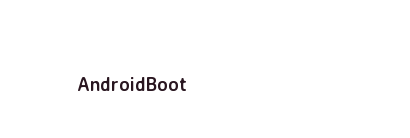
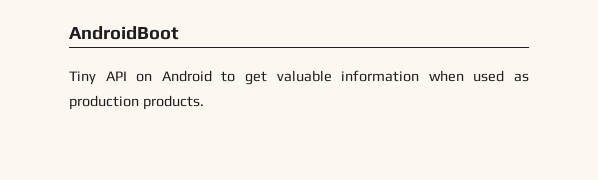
(187, 84) none -> [69,70,530,85] [69,95,204,110] // Tiny API on Android to get valuable information when used as production products.

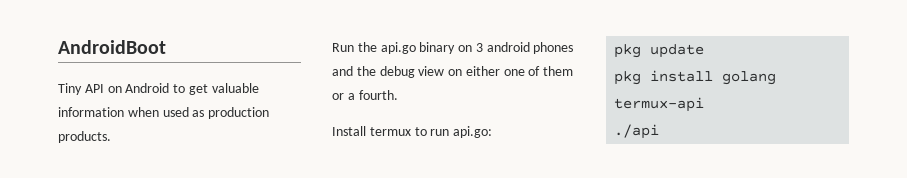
(204, 102) none -> [332,42,574,54] [332,66,574,78] [332,90,398,100] [332,126,493,138] [614,44,705,58] [614,70,777,85] [614,97,705,112] [614,124,660,139] // Run the api.go binary on 3 android phones and the debug view on either one of them or a fourth. // Install termux to run api.go: // pkg update // pkg install golang termux-api // ./api

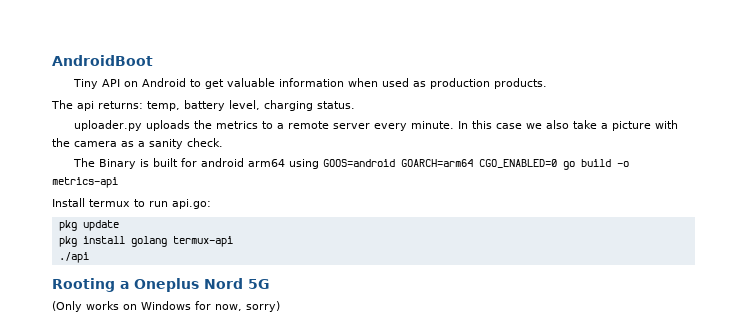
[332,42,574,54] [332,66,574,78] [332,90,398,100] Run the api.go binary on 3 android phones and the debug view on either one of them or a fourth. -> [51,100,355,111] [74,120,679,131] [52,138,223,149] [73,158,630,170] [52,177,118,188] The api returns: temp, battery level, charging status. // uploader.py uploads the metrics to a remote server every minute. In this case we also take a picture with the camera as a sanity check. // The Binary is built for android arm64 using GOOS=android GOARCH=arm64 CGO_ENABLED=0 go build -o metrics-api
(660, 131) none -> [52,278,269,292] [52,301,280,312] // Rooting a Oneplus Nord 5G // (Only works on Windows for now, sorry)

